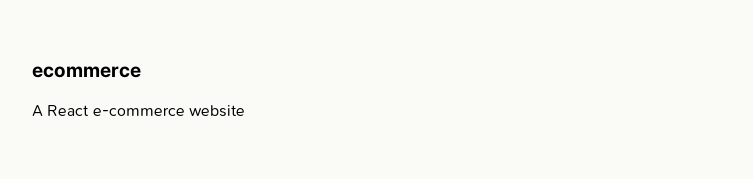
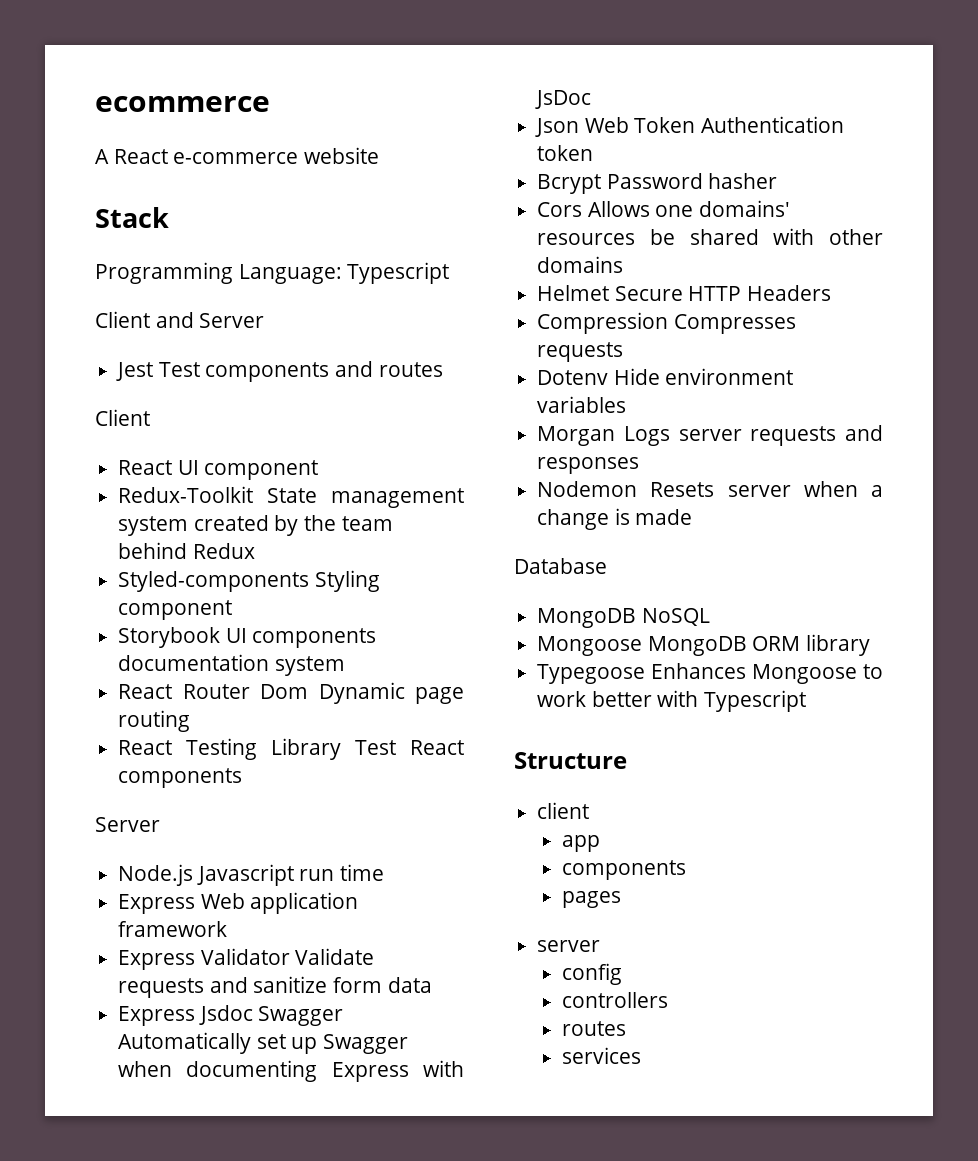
(245, 111) none -> [95,207,169,228] [95,262,450,284] [95,311,265,328] [116,361,443,382] [95,409,150,426] [118,460,319,480] [118,486,464,508] [118,515,393,536] [118,542,255,559] [118,570,380,592] [118,600,233,620] [118,627,377,648] [118,654,345,676] [118,682,464,704] [118,710,191,732] [118,738,464,760] [118,768,243,788] [95,817,160,832] [118,864,385,886] [118,892,359,914] [118,921,228,937] [118,948,375,970] [118,976,432,998] [118,1005,344,1026] [118,1032,409,1054] [118,1060,464,1082] [535,90,592,109] [535,116,845,137] [537,145,594,161] [537,173,778,194] [537,200,791,217] [537,228,883,245] [537,256,624,273] [537,285,832,301] [537,312,796,334] [537,342,624,362] [537,368,794,385] [537,396,627,413] [537,425,883,446] [537,457,640,474] [537,481,883,497] [537,508,693,530] [514,558,607,574] [537,608,710,628] [537,634,871,656] [537,663,883,684] [537,690,807,712] [514,752,627,769] [537,802,590,819] [561,835,600,852] [561,860,686,880] [561,891,621,908] [537,940,601,952] [561,963,622,985] [561,992,668,1008] [561,1021,626,1036] [561,1047,641,1064] // Stack // Programming Language: Typescript // Client and Server // Jest Test components and routes // Client // React UI component // Redux-Toolkit State management system created by the team behind Redux // Styled-components Styling component // Storybook UI components documentation system // React Router Dom Dynamic page routing // React Testing Library Test React components // Server // Node.js Javascript run time // Express Web application framework // Express Validator Validate requests and sanitize form data // Express Jsdoc Swagger Automatically set up Swagger when documenting Express with JsDoc // Json Web Token Authentication token // Bcrypt Password hasher // Cors Allows one domains' resources be shared with other domains // Helmet Secure HTTP Headers // Compression Compresses requests // Dotenv Hide environment variables // Morgan Logs server requests and responses // Nodemon Resets server when a change is made // Database // MongoDB NoSQL // Mongoose MongoDB ORM library // Typegoose Enhances Mongoose to work better with Typescript // Structure // client // app // components // pages // server // config // controllers // routes // services

